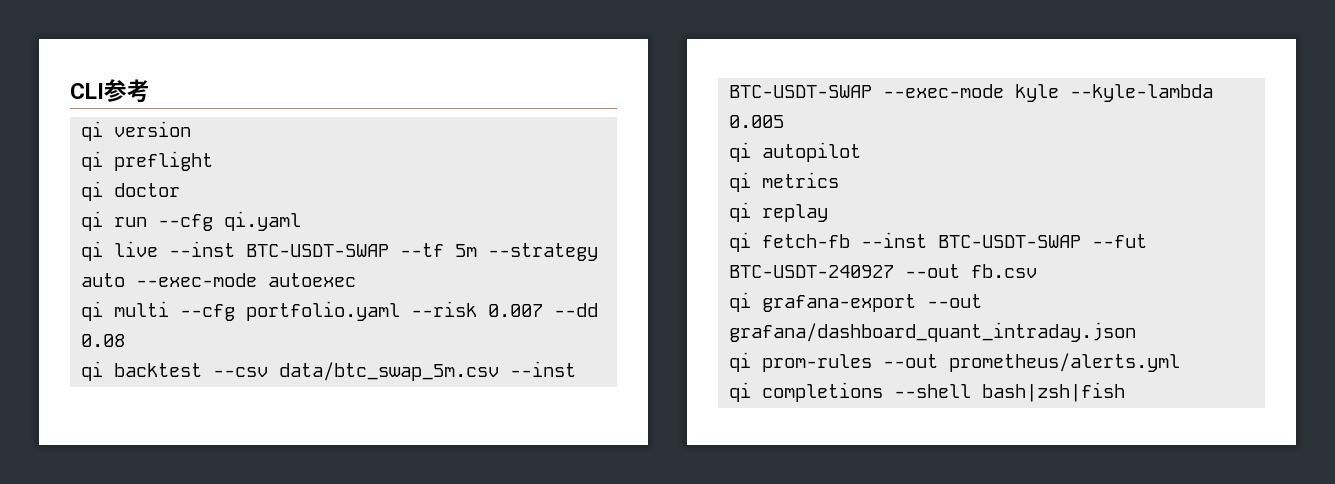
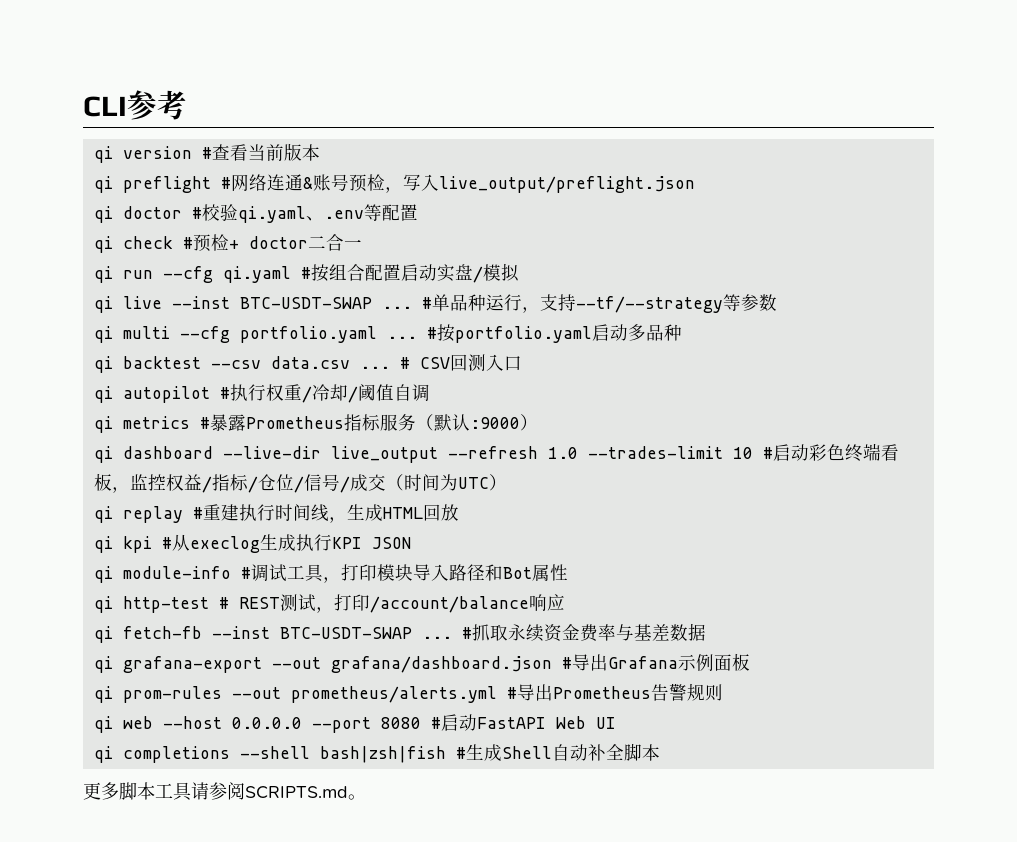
[80,151,213,171] [80,181,180,201] [80,211,301,231] [80,241,598,261] [80,273,356,287] [80,301,598,321] [80,334,125,347] [80,361,576,381] [728,84,1213,102] [728,115,784,128] [728,142,861,162] [728,172,839,192] [728,202,828,222] [728,232,1147,252] [728,264,1037,278] [728,292,982,312] [728,322,1136,342] [728,352,1180,372] [728,382,1125,402] // qi preflight // qi doctor // qi run --cfg qi.yaml // qi live --inst BTC-USDT-SWAP --tf 5m --strategy auto --exec-mode autoexec // qi multi --cfg portfolio.yaml --risk 0.007 --dd 0.08 // qi backtest --csv data/btc_swap_5m.csv --inst BTC-USDT-SWAP --exec-mode kyle --kyle-lambda 0.005 // qi autopilot // qi metrics // qi replay // qi fetch-fb --inst BTC-USDT-SWAP --fut BTC-USDT-240927 --out fb.csv // qi grafana-export --out grafana/dashboard_quant_intraday.json // qi prom-rules --out prometheus/alerts.yml // qi completions --shell bash|zsh|fish -> [201,143,320,161] [93,174,695,193] [93,204,418,223] [93,234,362,253] [93,263,519,283] [93,294,777,313] [93,324,682,343] [93,354,522,373] [93,384,430,403] [93,414,538,433] [93,443,899,463] [93,473,507,493] [93,504,459,523] [93,534,411,553] [93,564,568,583] [93,594,565,613] [93,623,706,643] [93,653,750,673] [93,683,723,703] [93,714,616,733] [93,743,660,763] [83,782,366,801] #查看当前版本 // qi preflight #网络连通&账号预检，写入live_output/preflight.json // qi doctor #校验qi.yaml、.env等配置 // qi check #预检+ doctor二合一 // qi run --cfg qi.yaml #按组合配置启动实盘/模拟 // qi live --inst BTC-USDT-SWAP ... #单品种运行，支持--tf/--strategy等参数 // qi multi --cfg portfolio.yaml ... #按portfolio.yaml启动多品种 // qi backtest --csv data.csv ... # CSV回测入口 // qi autopilot #执行权重/冷却/阈值自调 // qi metrics #暴露Prometheus指标服务（默认:9000） // qi dashboard --live-dir live_output --refresh 1.0 --trades-limit 10 #启动彩色终端看板，监控权益/指标/仓位/信号/成交（时间为UTC） // qi replay #重建执行时间线，生成HTML回放 // qi kpi #从execlog生成执行KPI JSON // qi module-info #调试工具，打印模块导入路径和Bot属性 // qi http-test # REST测试，打印/account/balance响应 // qi fetch-fb --inst BTC-USDT-SWAP ... #抓取永续资金费率与基差数据 // qi grafana-export --out grafana/dashboard.json #导出Grafana示例面板 // qi prom-rules --out prometheus/alerts.yml #导出Prometheus告警规则 // qi web --host 0.0.0.0 --port 8080 #启动FastAPI Web UI // qi completions --shell bash|zsh|fish #生成Shell自动补全脚本 // 更多脚本工具请参阅SCRIPTS.md。

